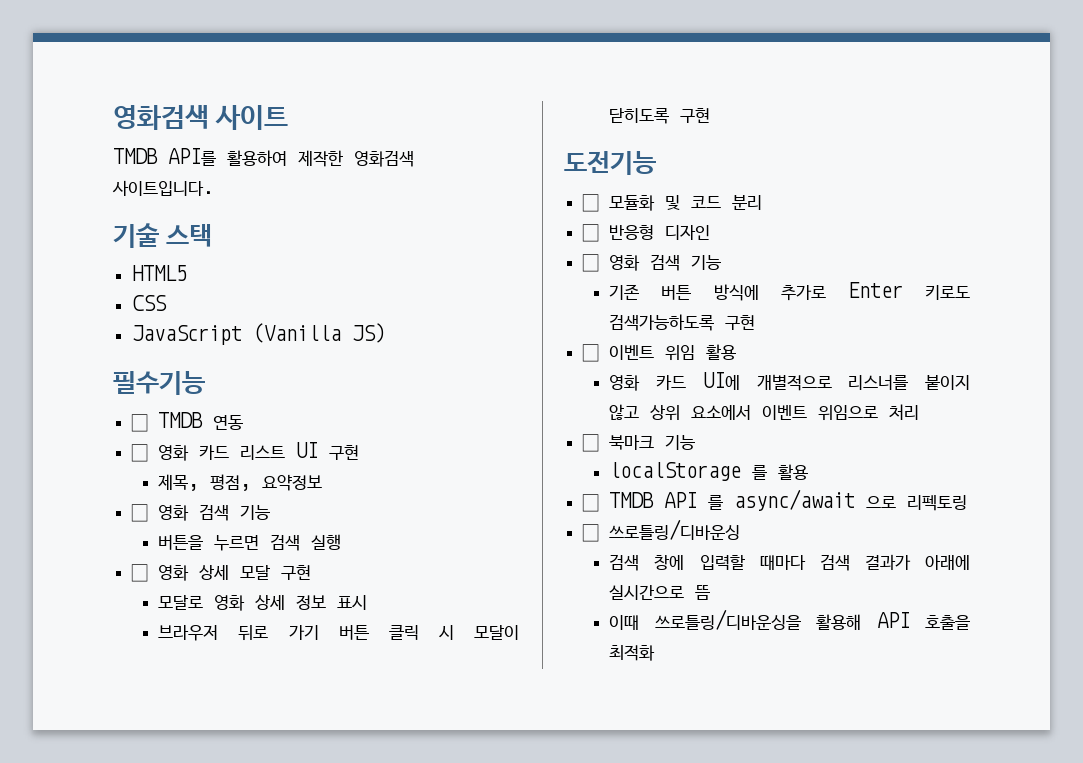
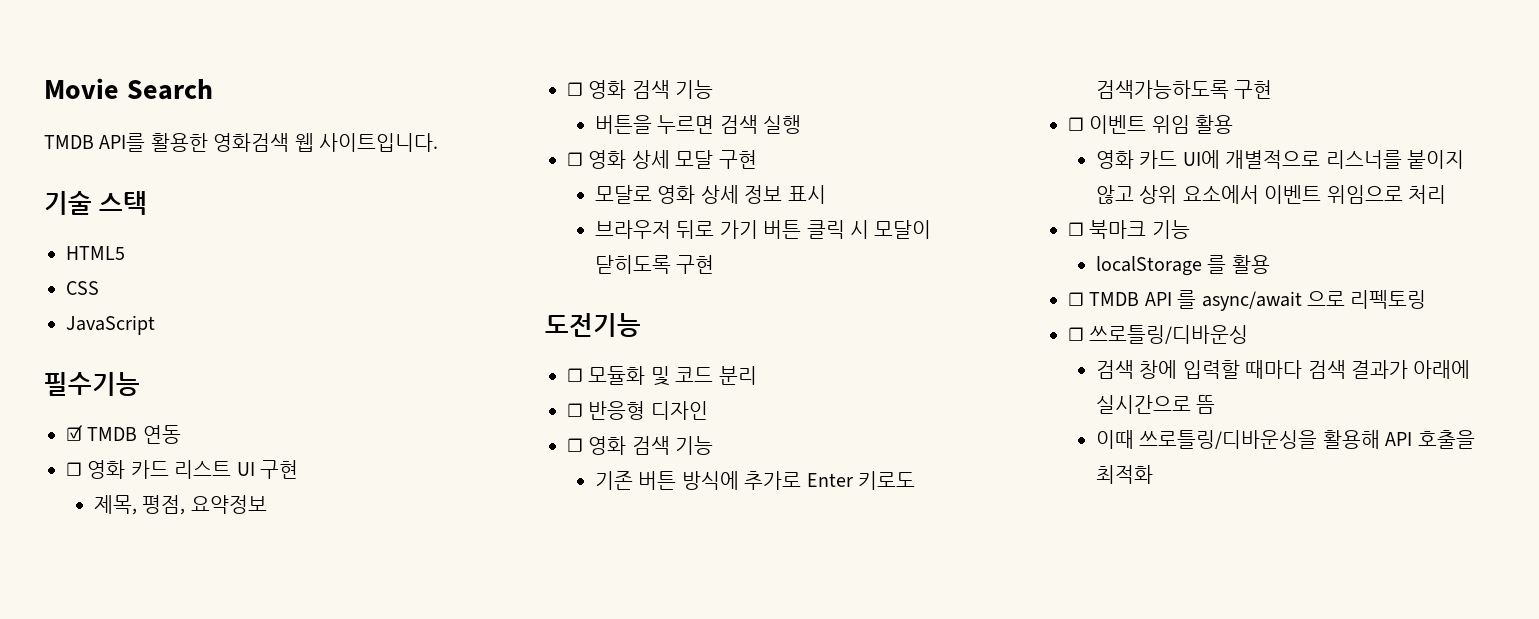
[113,105,289,130] 영화검색 사이트 -> [44,78,213,100] Movie Search
[227,150,414,167] 활용하여 제작한 영화검색 -> [150,133,314,152] 활용한 영화검색 웹
[252,323,385,343] (Vanilla JS) -> (155, 325) none
[130,414,148,432] ☐ -> [66,425,83,441] ☑

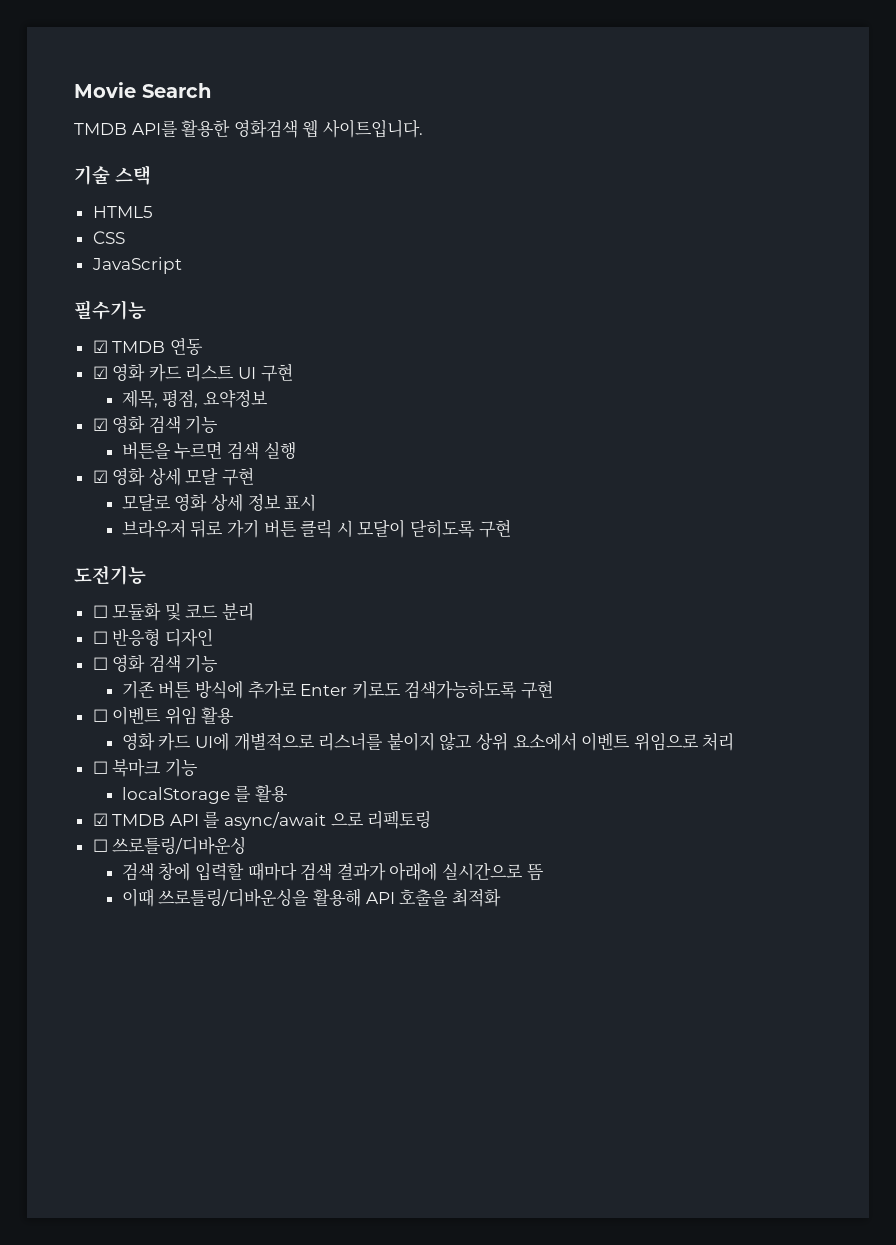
[66,462,82,476] ☐ -> [92,366,108,379] ☑
[567,82,583,96] ☐ -> [92,418,108,431] ☑
[567,152,583,166] ☐ -> [92,470,108,483] ☑
[1068,292,1084,306] ☐ -> [92,813,108,826] ☑

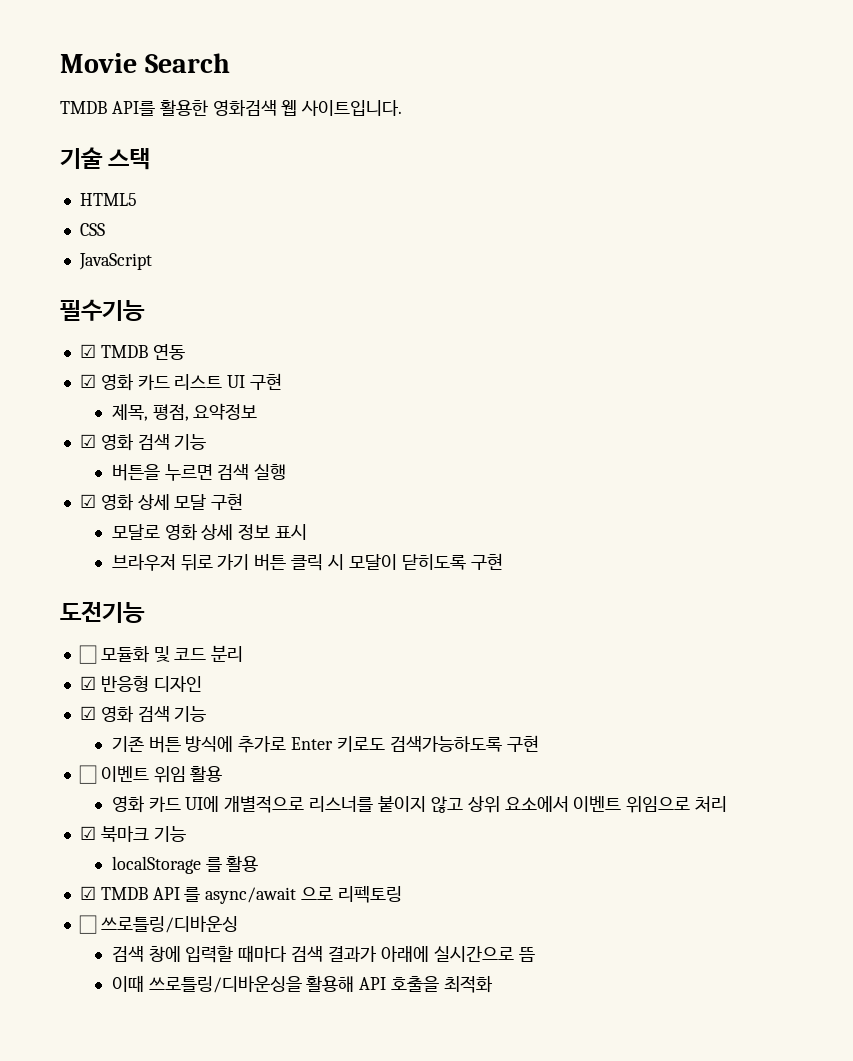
[92,631,108,644] ☐ -> [79,676,96,690] ☑
[92,657,108,670] ☐ -> [79,706,96,720] ☑
[92,761,108,774] ☐ -> [79,826,96,840] ☑

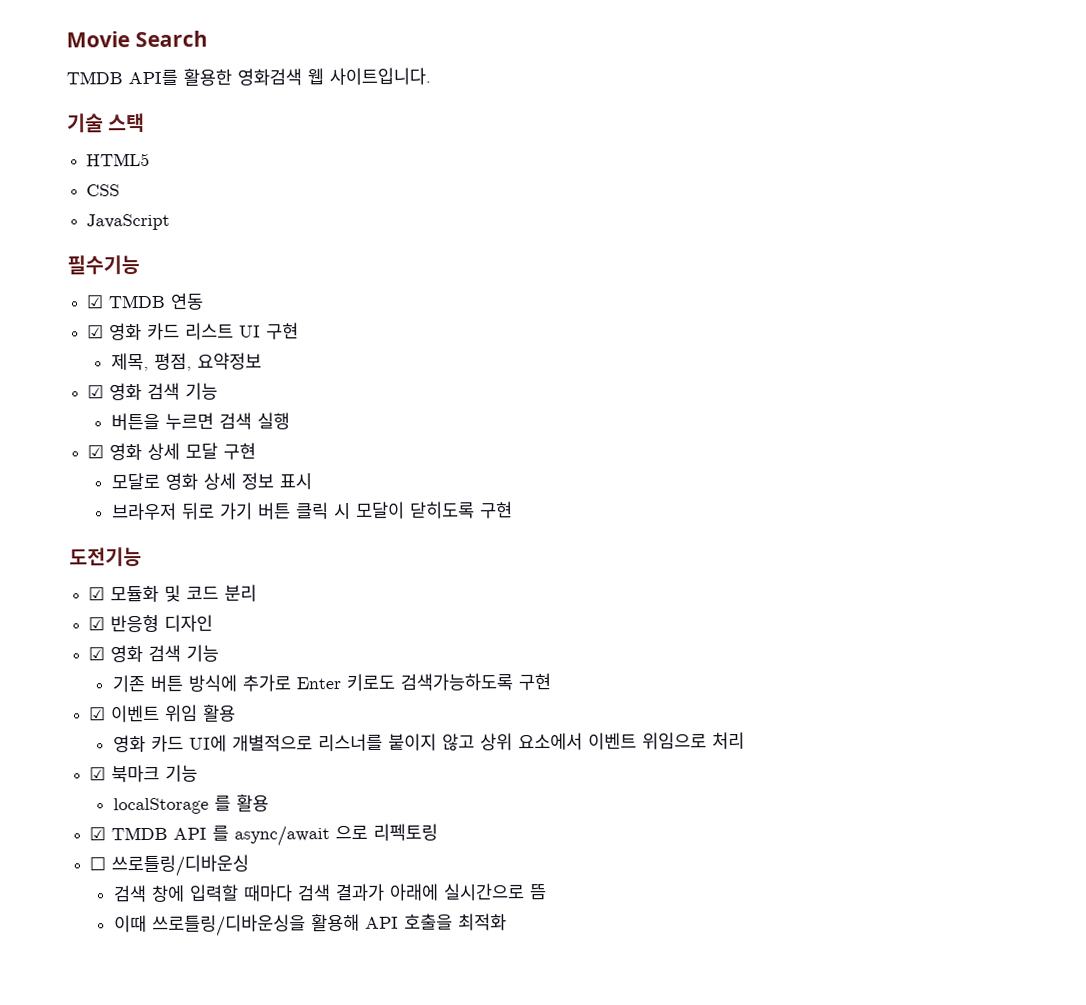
[78,645,97,664] ☐ -> [88,586,106,601] ☑
[78,765,97,784] ☐ -> [89,706,107,721] ☑

